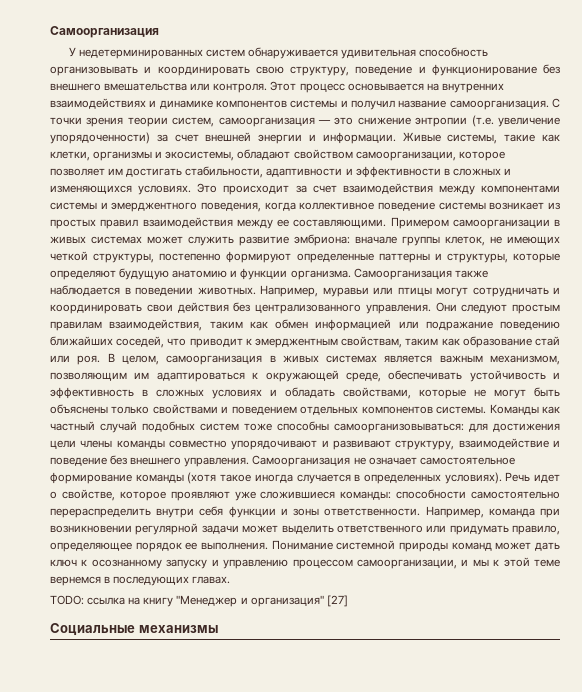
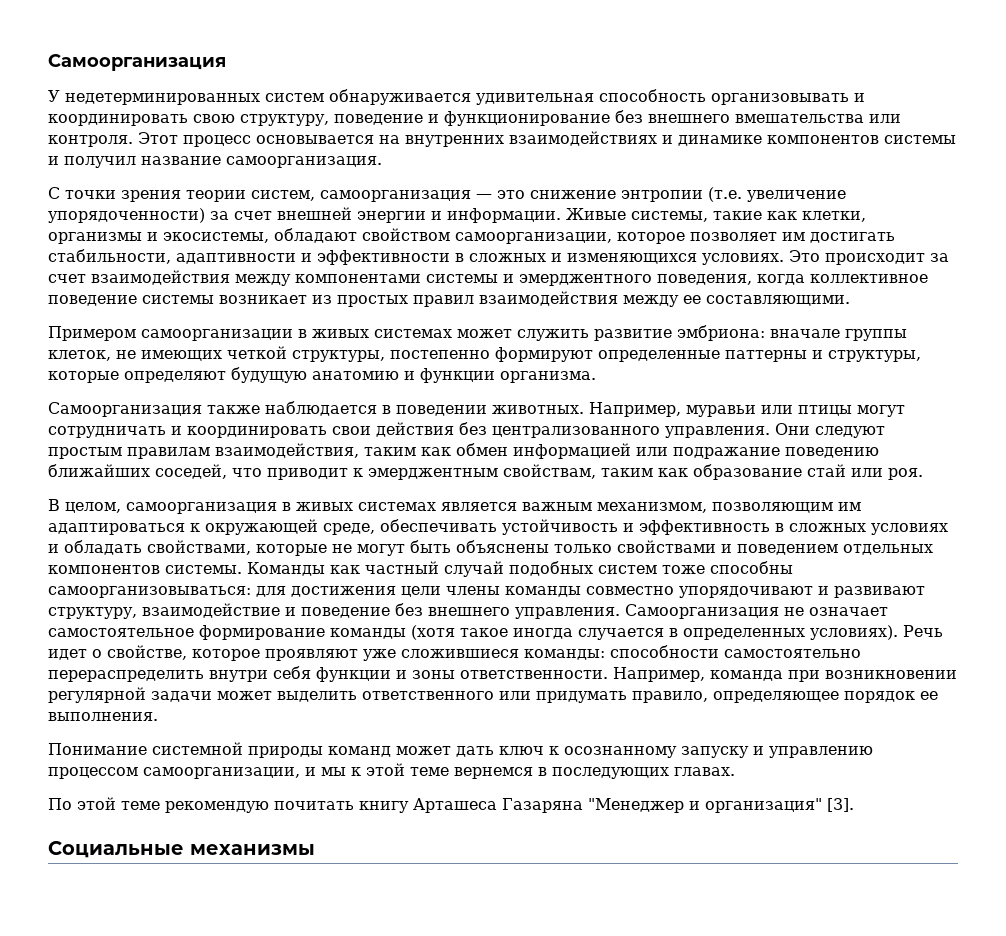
(549, 105) none -> (382, 162) //
(387, 223) none -> (850, 300) //
(351, 275) none -> (596, 377) //
(101, 360) none -> (923, 474) //
(268, 546) none -> (158, 716) //
[50,595,174,607] TODO: ссылка на книгу -> [48,797,583,813] По этой теме рекомендую почитать книгу Арташеса Газаряна
[326,595,348,607] [27] -> [827,798,854,812] [3].

